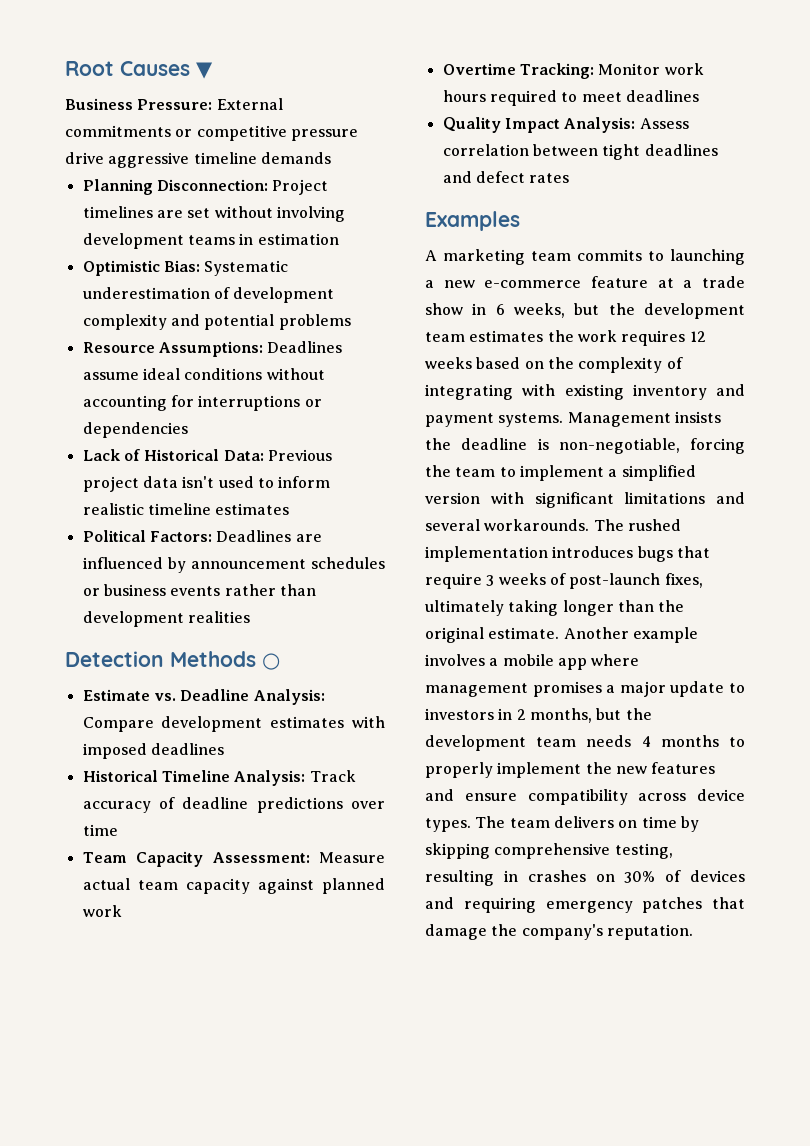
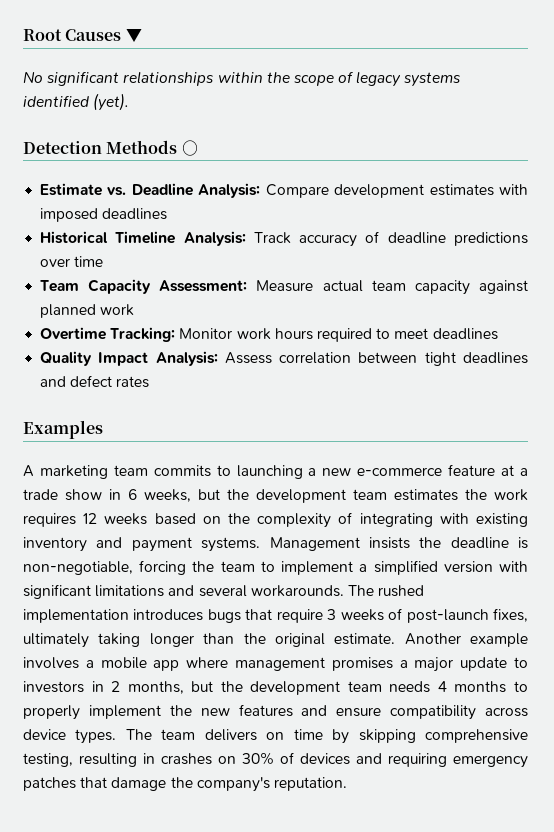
[65,98,283,110] [65,125,358,141] [65,152,331,168] [82,179,329,195] [82,206,345,222] [82,233,339,249] [82,260,289,276] [82,287,335,303] [82,314,351,330] [82,341,343,357] [82,368,325,380] [82,395,322,411] [82,422,188,438] [82,449,332,461] [82,476,331,492] [82,503,290,515] [82,530,322,542] [82,557,385,573] [82,584,316,596] [82,611,250,627] Business Pressure: External commitments or competitive pressure drive aggressive timeline demands // Planning Disconnection: Project timelines are set without involving development teams in estimation // Optimistic Bias: Systematic underestimation of development complexity and potential problems // Resource Assumptions: Deadlines assume ideal conditions without accounting for interruptions or dependencies // Lack of Historical Data: Previous project data isn't used to inform realistic timeline estimates // Political Factors: Deadlines are influenced by announcement schedules or business events rather than development realities -> [23,71,462,87] [23,93,130,111] No significant relationships within the scope of legacy systems identified (yet).

